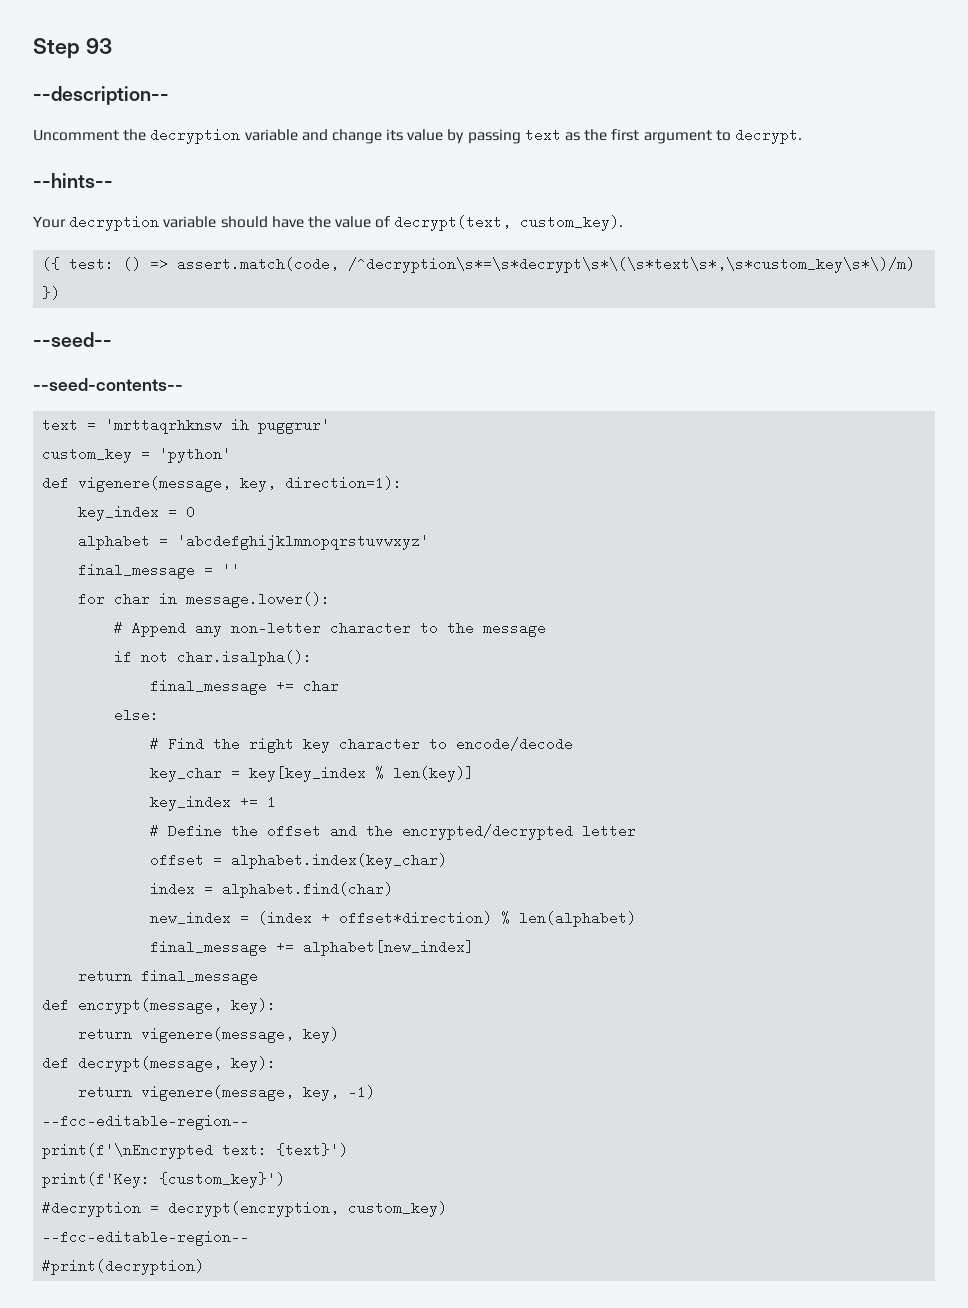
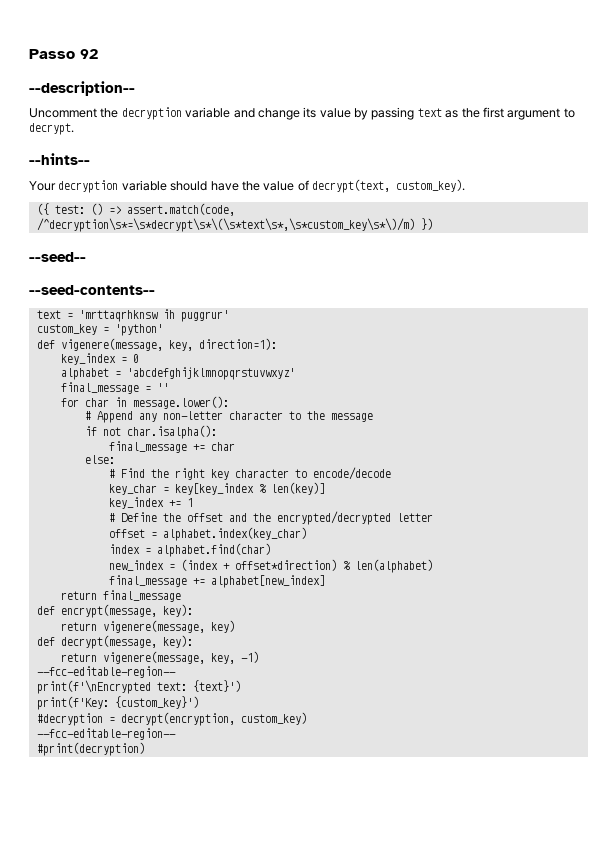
[33,38,112,59] Step 93 -> [29,49,98,59] Passo 92

